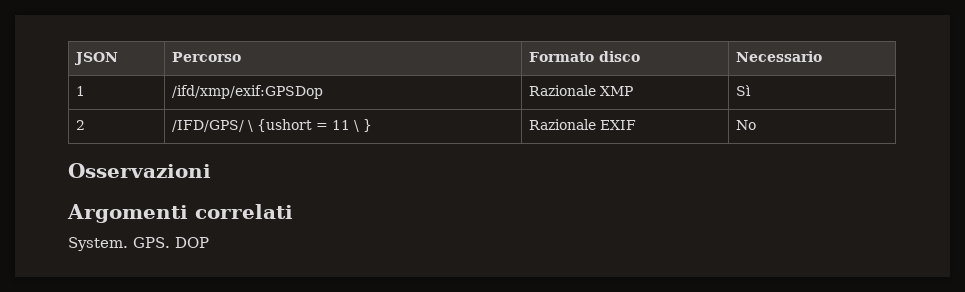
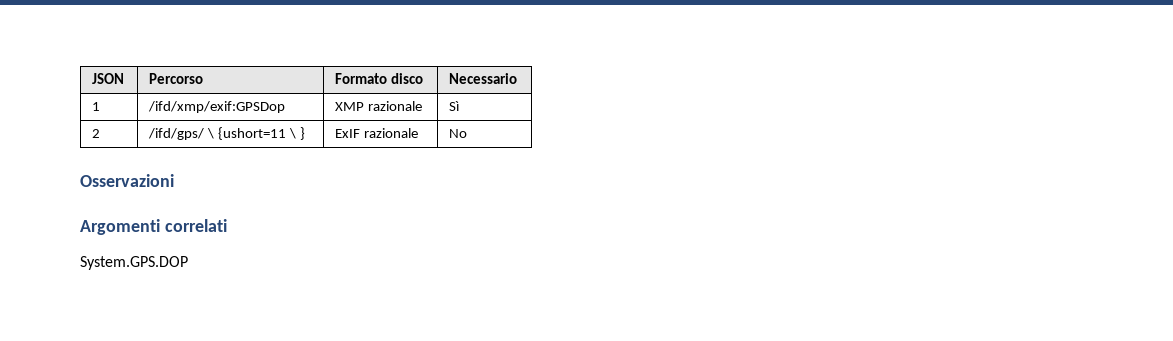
[529,85,597,96] Razionale -> (286, 107) none
(634, 91) none -> [368,101,423,111] razionale
[172,119,351,132] /IFD/GPS/ \ {ushort = 11 -> [148,127,287,140] /ifd/gps/ \ {ushort=11
[529,119,637,130] Razionale EXIF -> [335,128,419,138] ExIF razionale
[68,237,209,251] System. GPS. DOP -> [80,256,188,270] System.GPS.DOP

